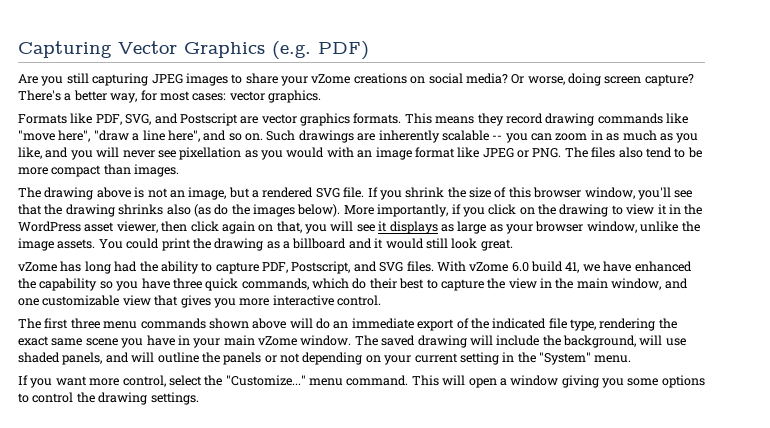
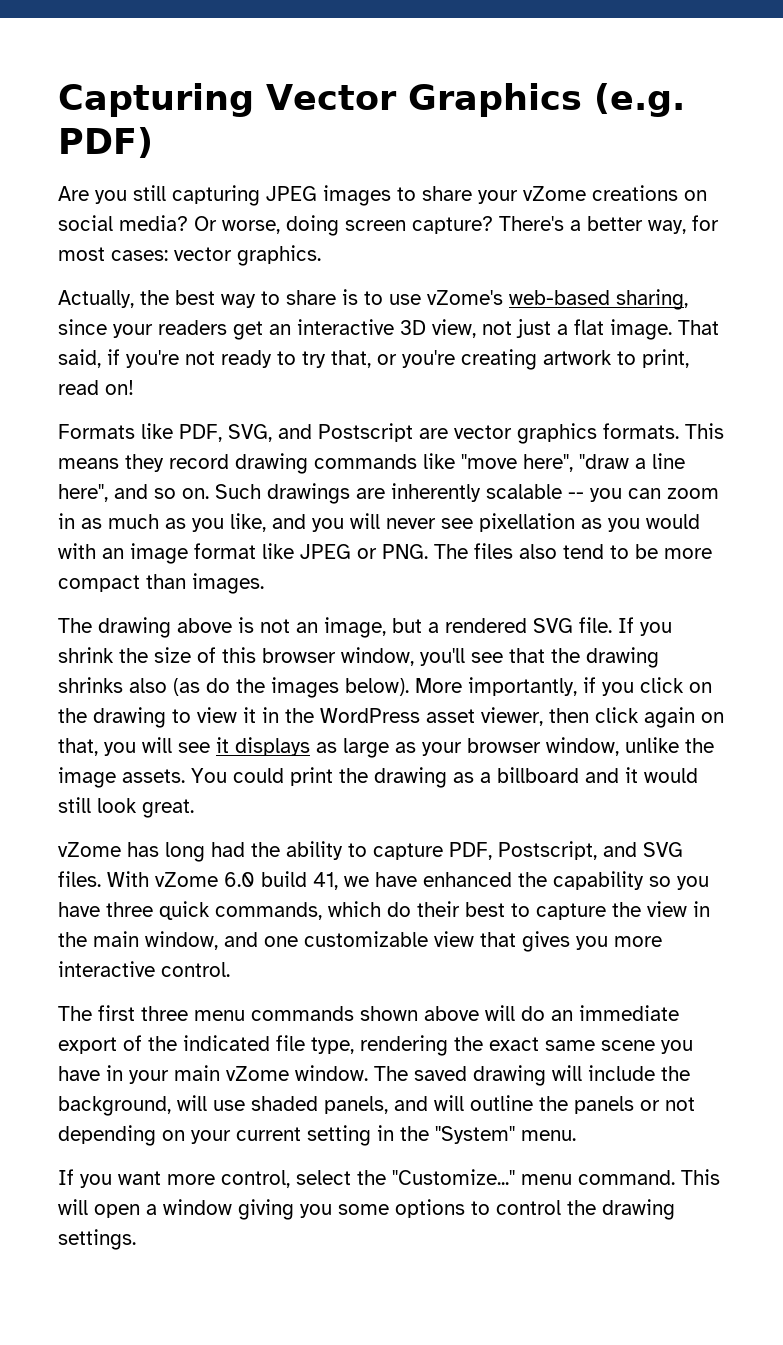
(321, 96) none -> [58,289,688,310] [58,319,719,340] [58,349,689,370] [58,380,134,395] // Actually, the best way to share is to use vZome's web-based sharing, since your readers get an interactive 3D view, not just a flat image. That said, if you're not ready to try that, or you're creating artwork to print, read on!

